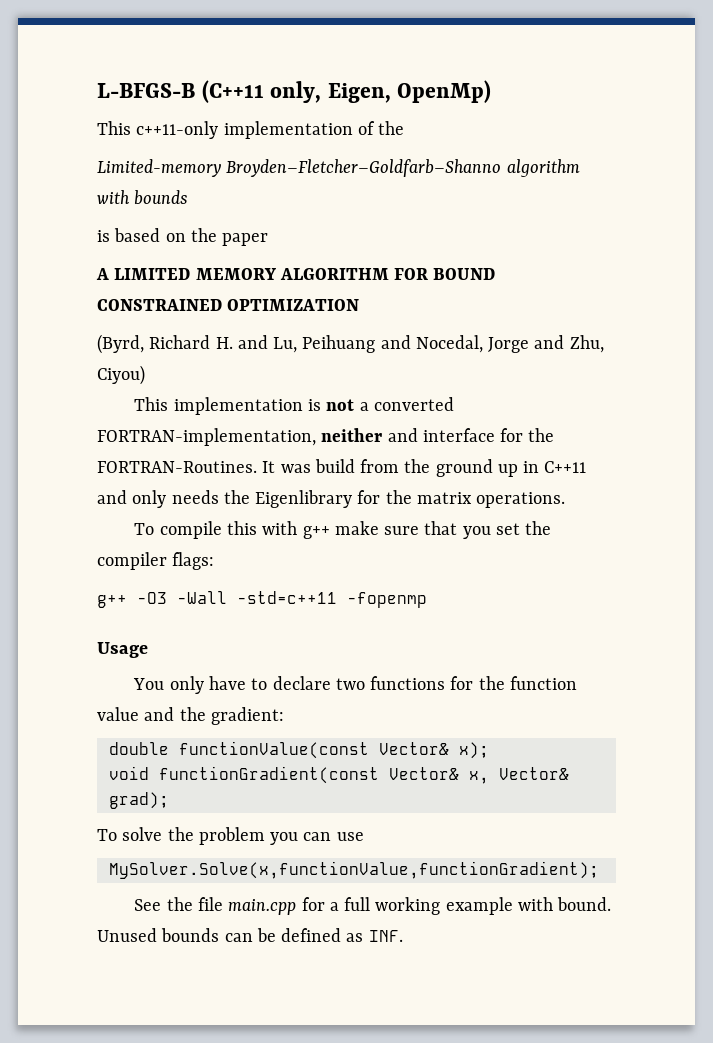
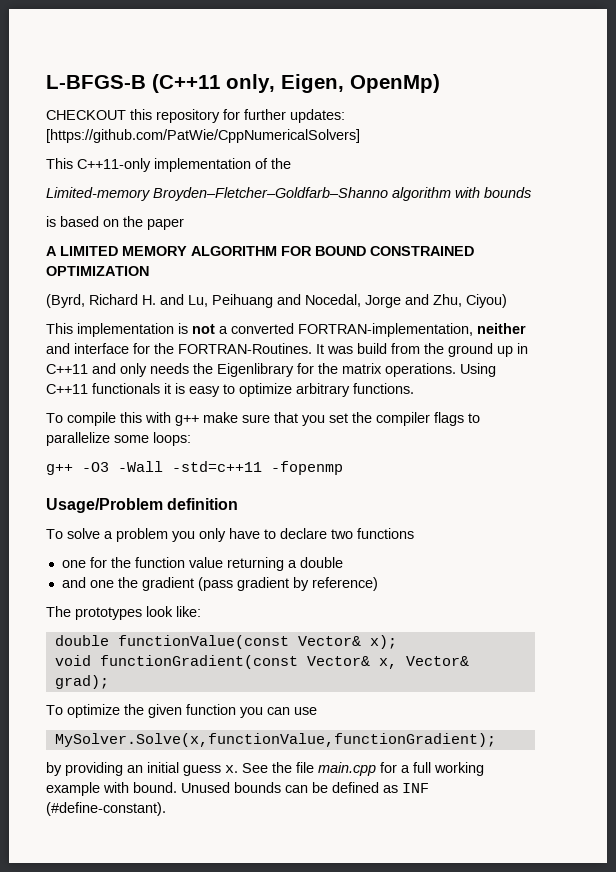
[97,121,219,139] // This c++11-only -> [46,109,345,123] [46,129,360,143] [46,158,151,172] // CHECKOUT this repository for further updates: [https://github.com/PatWie/CppNumericalSolvers] // This C++11-only
(566, 500) none -> [460,363,496,377] [46,383,414,397] Using C++11 functionals it is easy to optimize arbitrary functions.
[172,552,215,570] flags: -> [434,412,480,426] [46,432,191,446] flags to parallelize some loops:
[97,642,148,658] [133,678,165,690] Usage // You -> [46,498,239,513] [46,528,195,542] Usage/Problem definition // To solve a problem you
(446, 683) none -> [61,560,86,568] // one
[144,707,284,725] and the gradient: -> [226,557,343,571] [61,577,378,591] [46,606,201,620] returning a double // and one the gradient (pass gradient by reference) // The prototypes look like:
[122,827,265,845] solve the problem -> [67,704,236,718] optimize the given function
(599, 870) none -> [46,762,238,776] by providing an initial guess x.
[368,930,403,942] INF. -> [402,783,429,793] [46,802,166,816] INF (#define-constant).

